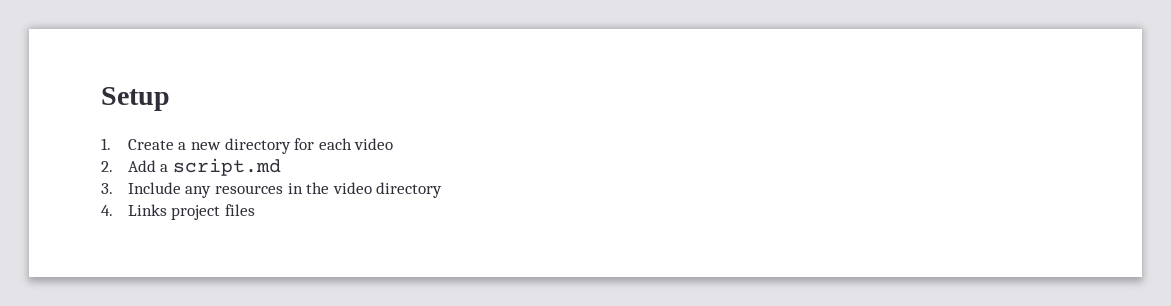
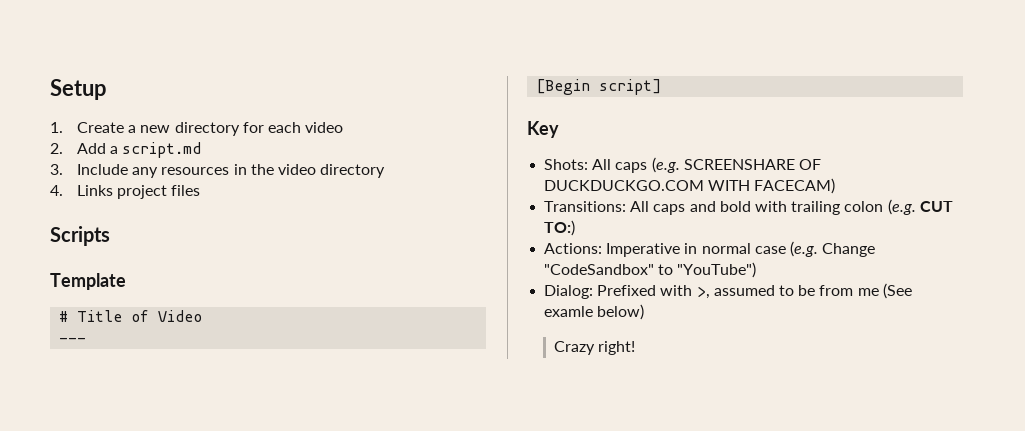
(256, 210) none -> [50,226,110,246] [50,273,126,290] [59,310,203,322] [59,337,87,343] [536,79,662,95] [527,121,559,138] [544,157,821,173] [544,178,836,194] [544,199,953,215] [544,220,576,236] [544,241,876,257] [544,262,757,278] [544,283,912,299] [544,304,645,320] [554,341,636,355] // Scripts // Template // # Title of Video // --- // [Begin script] // Key // Shots: All caps (e.g. SCREENSHARE OF DUCKDUCKGO.COM WITH FACECAM) // Transitions: All caps and bold with trailing colon (e.g. CUT TO:) // Actions: Imperative in normal case (e.g. Change "CodeSandbox" to "YouTube") // Dialog: Prefixed with >, assumed to be from me (See examle below) // Crazy right!

